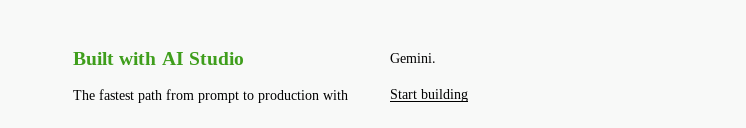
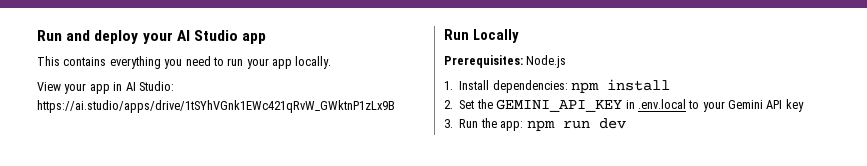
[73,52,244,65] [73,89,348,103] [390,53,436,63] [390,89,468,102] Built with AI Studio // The fastest path from prompt to production with Gemini. // Start building -> [37,30,267,44] [37,56,332,69] [37,81,174,94] [37,100,395,113] [444,29,519,43] [444,55,567,68] [444,79,671,93] [444,99,804,112] [444,118,626,131] Run and deploy your AI Studio app // This contains everything you need to run your app locally. // View your app in AI Studio: https://ai.studio/apps/drive/1tSYhVGnk1EWc421qRvW_GWktnP1zLx9B // Run Locally // Prerequisites: Node.js // 1. Install dependencies: npm install // 2. Set the GEMINI_API_KEY in .env.local to your Gemini API key // 3. Run the app: npm run dev

